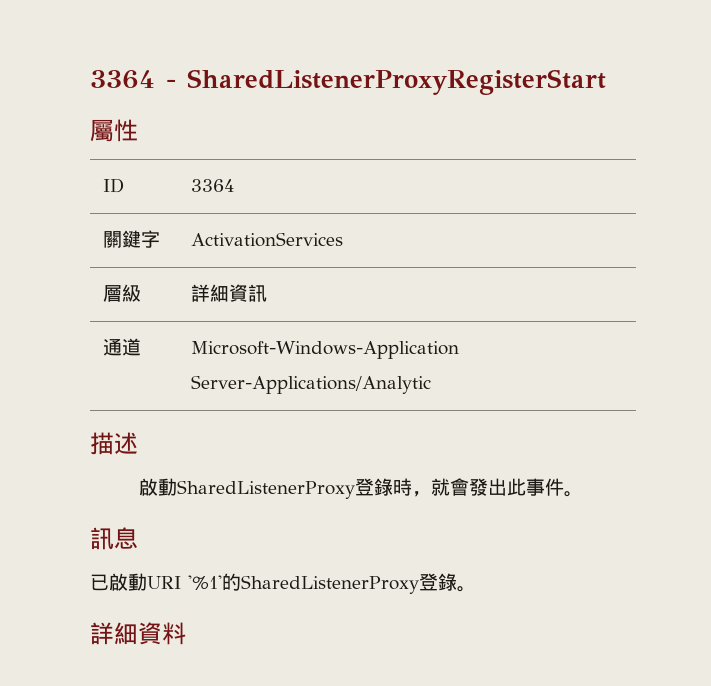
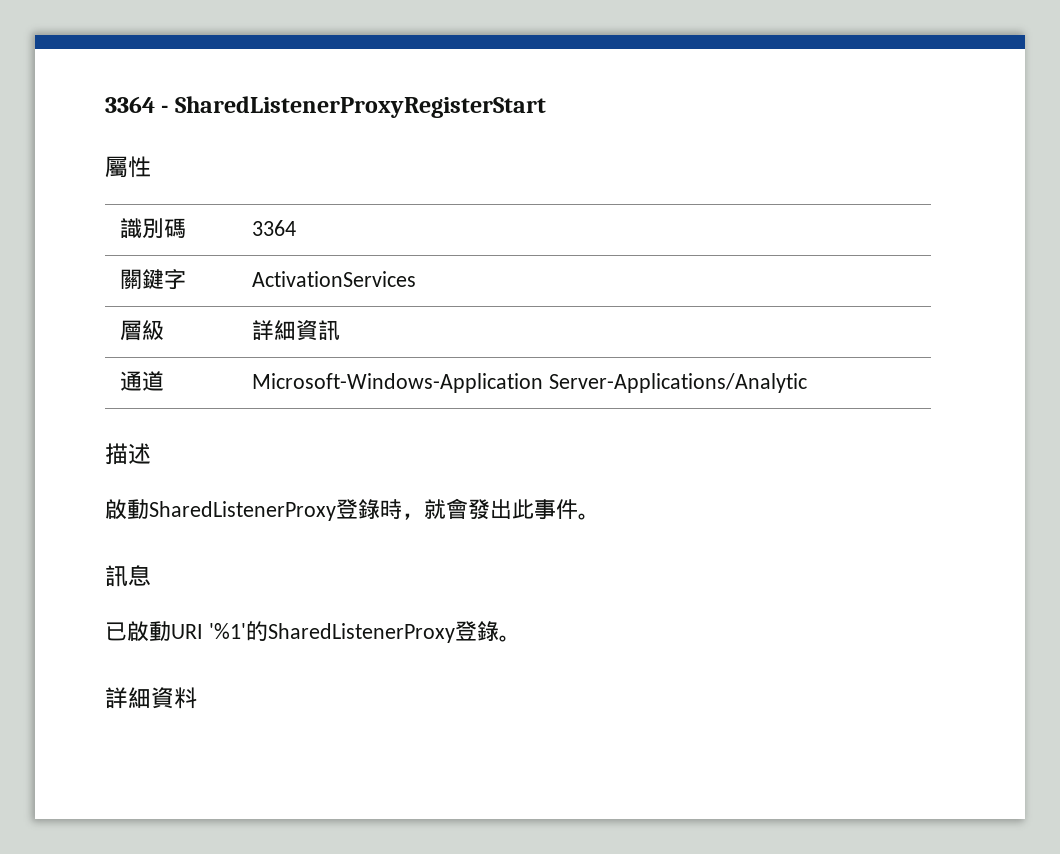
[103,178,125,193] ID -> [120,218,187,238] 識別碼

